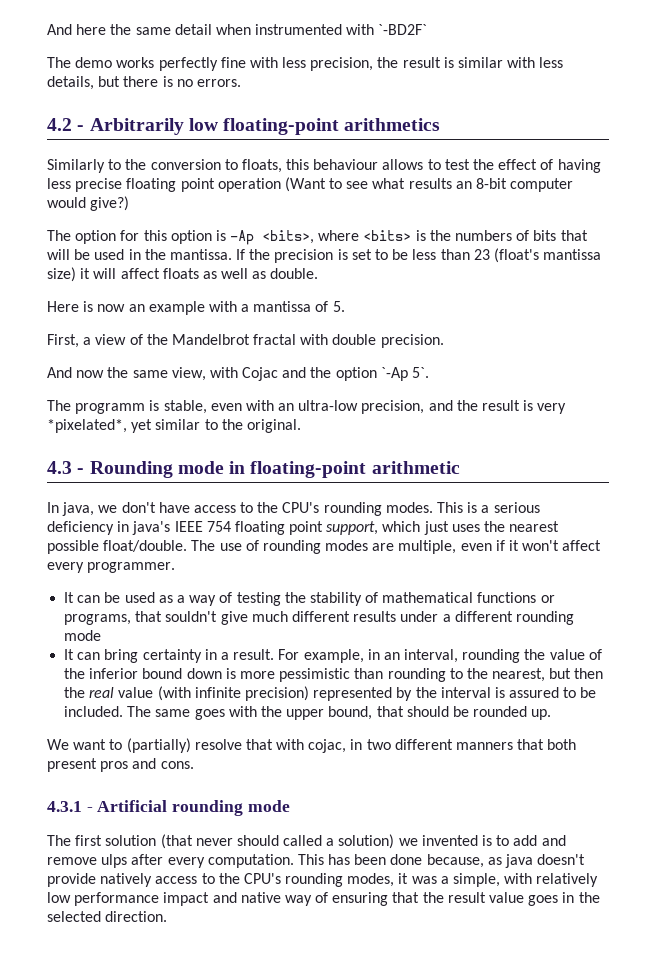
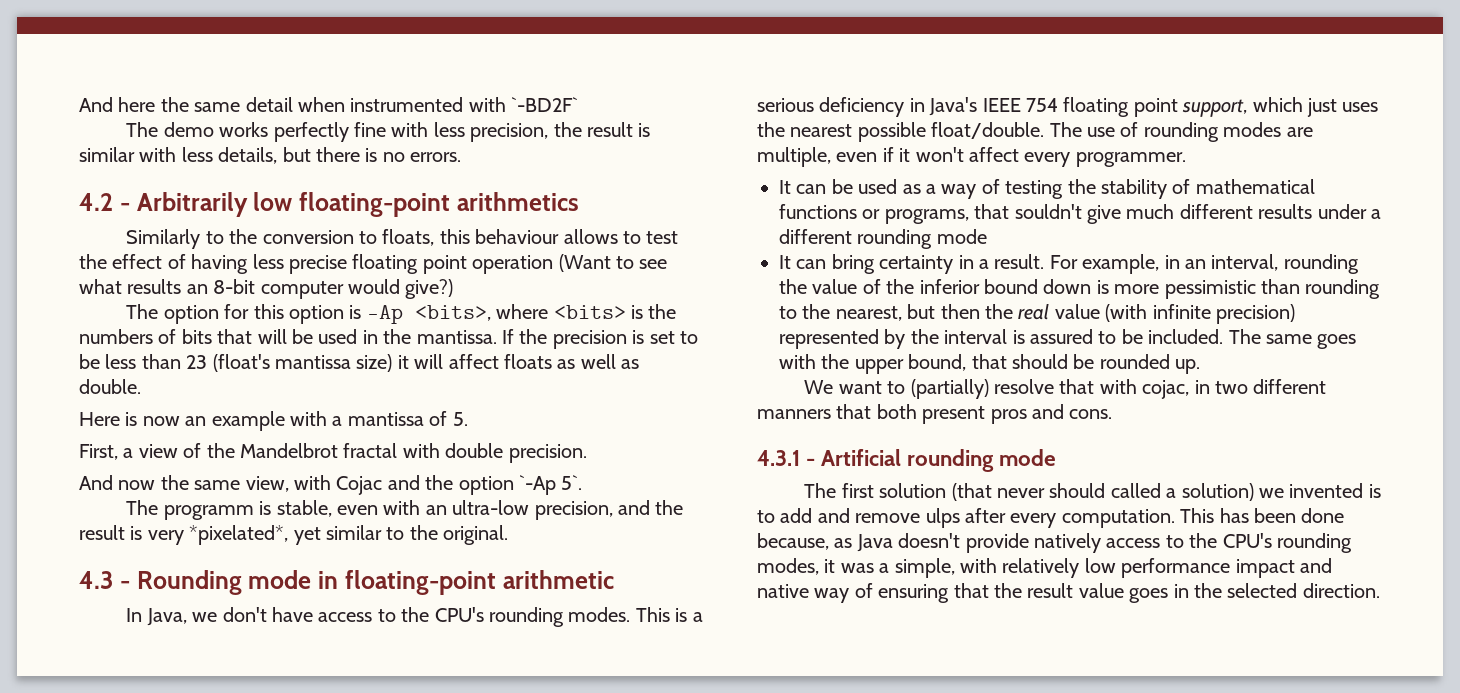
[62,502,95,516] java, -> [146,608,187,626] Java,
[132,521,171,535] java's -> [929,97,978,116] Java's
[505,854,534,868] java -> [856,534,893,552] Java

